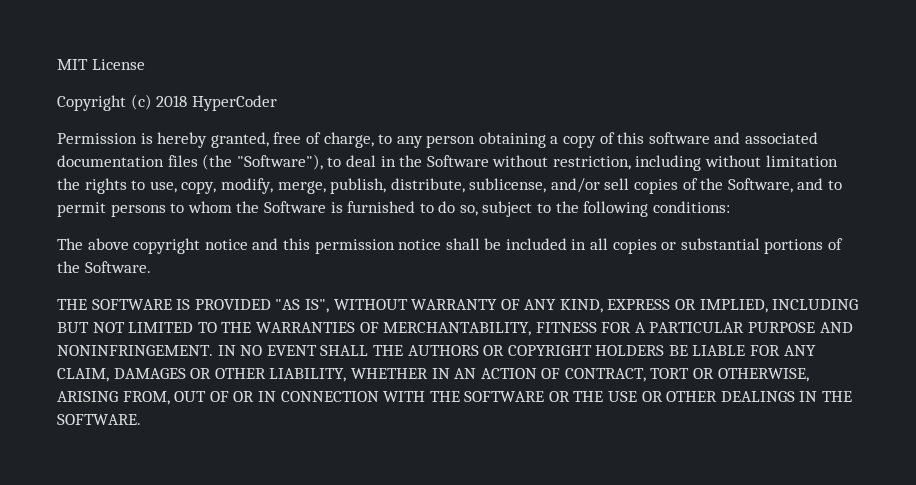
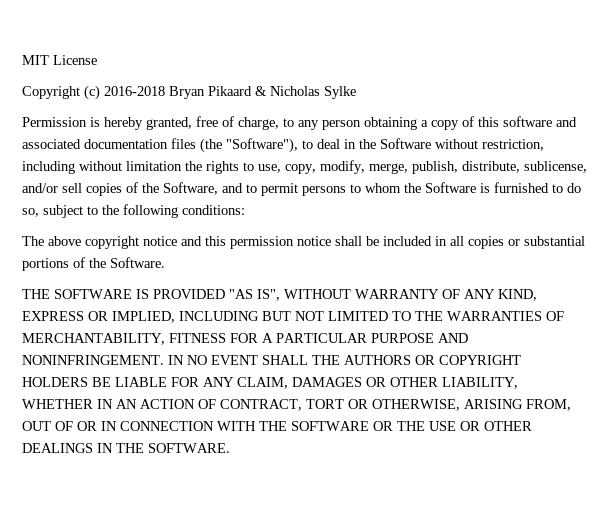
[156,95,277,111] 2018 HyperCoder -> [104,86,356,99] 2016-2018 Bryan Pikaard & Nicholas Sylke

